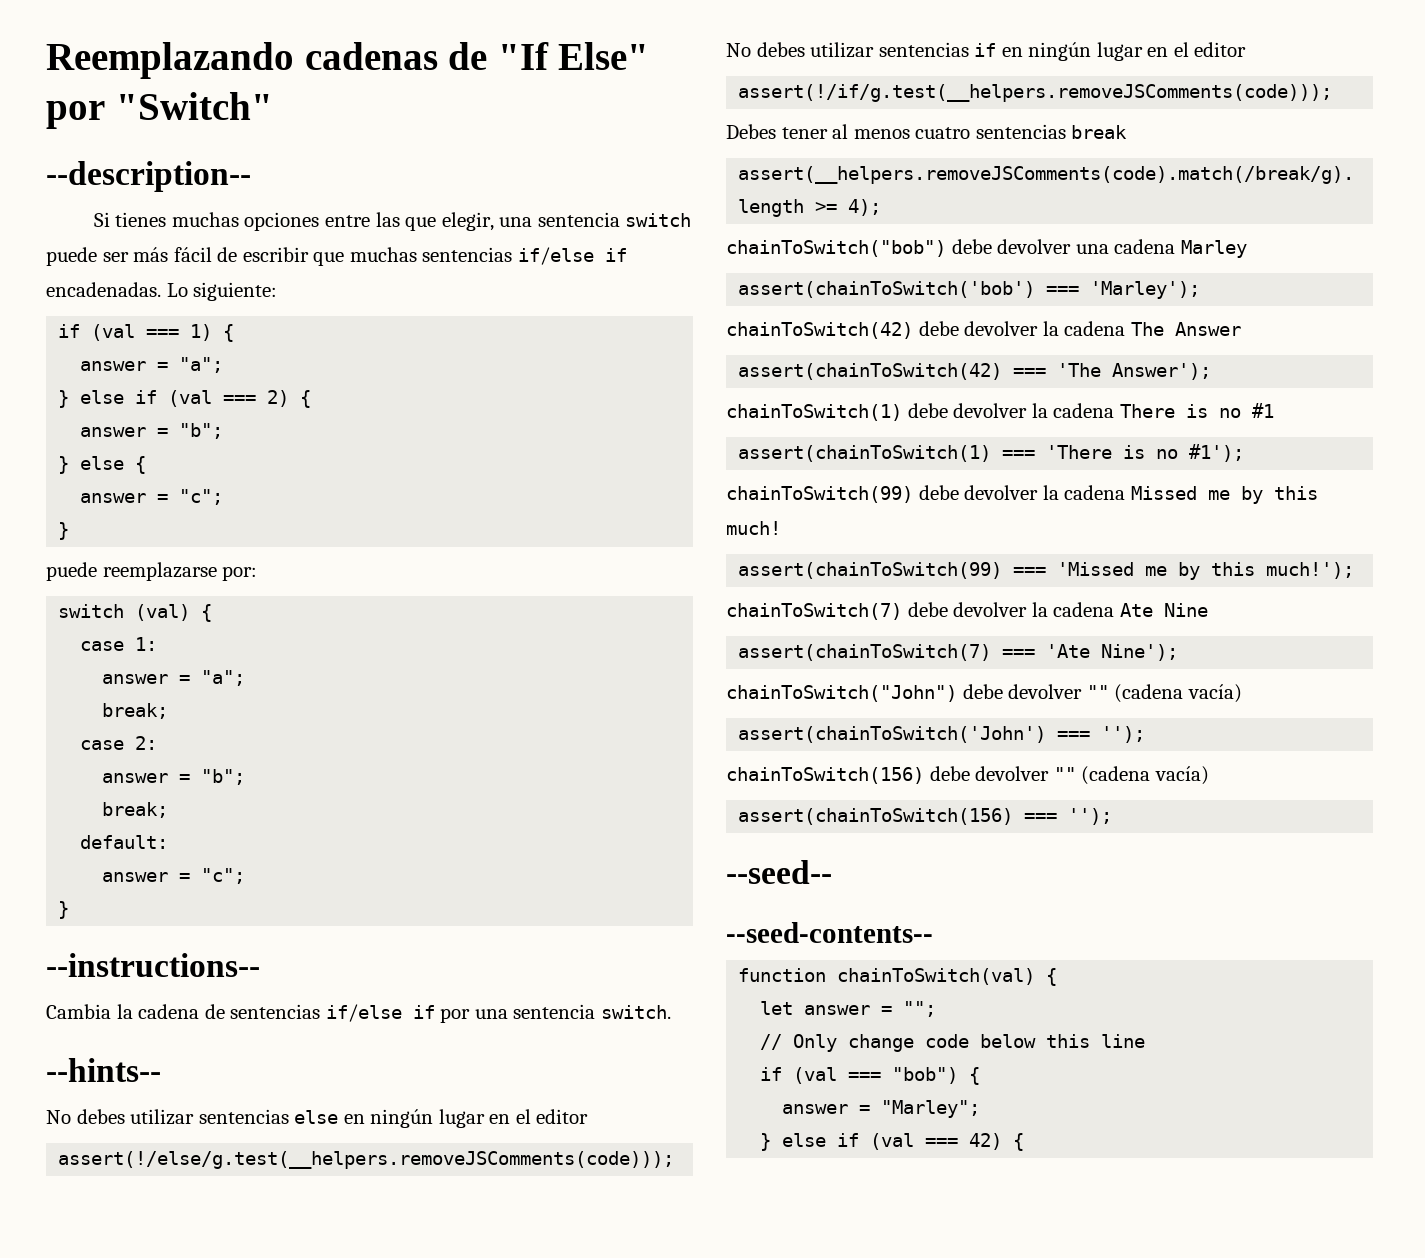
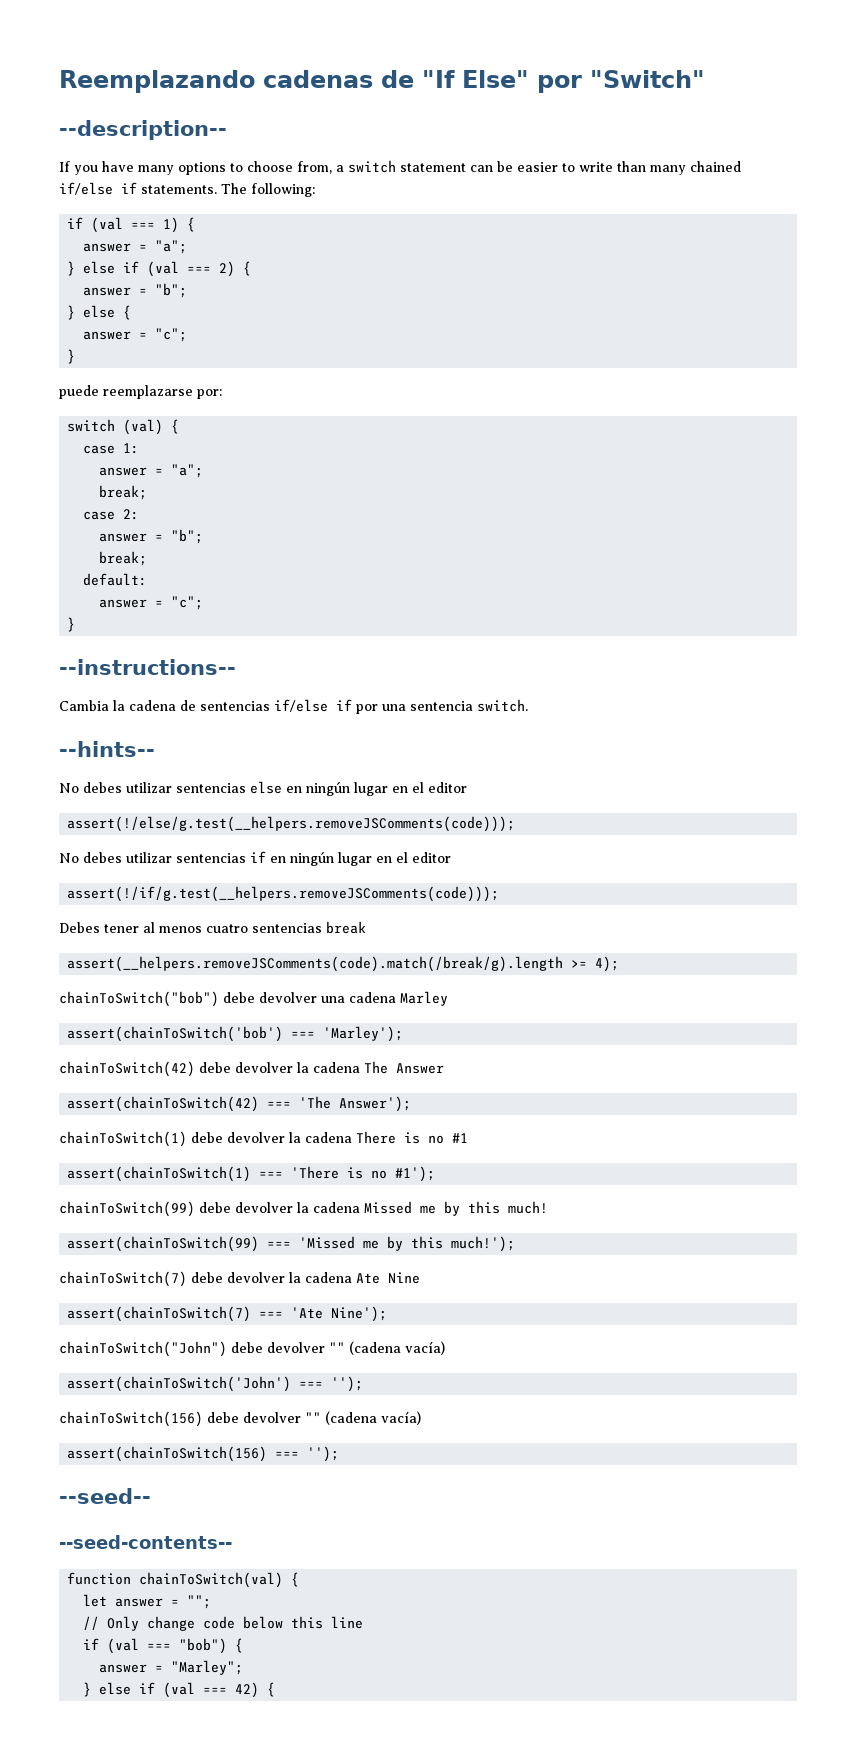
[93,212,692,231] [46,247,627,266] [46,282,278,301] Si tienes muchas opciones entre las que elegir, una sentencia switch puede ser más fácil de escribir que muchas sentencias if/else if encadenadas. Lo siguiente: -> [59,160,741,175] [59,182,315,197] If you have many options to choose from, a switch statement can be easier to write than many chained if/else if statements. The following:

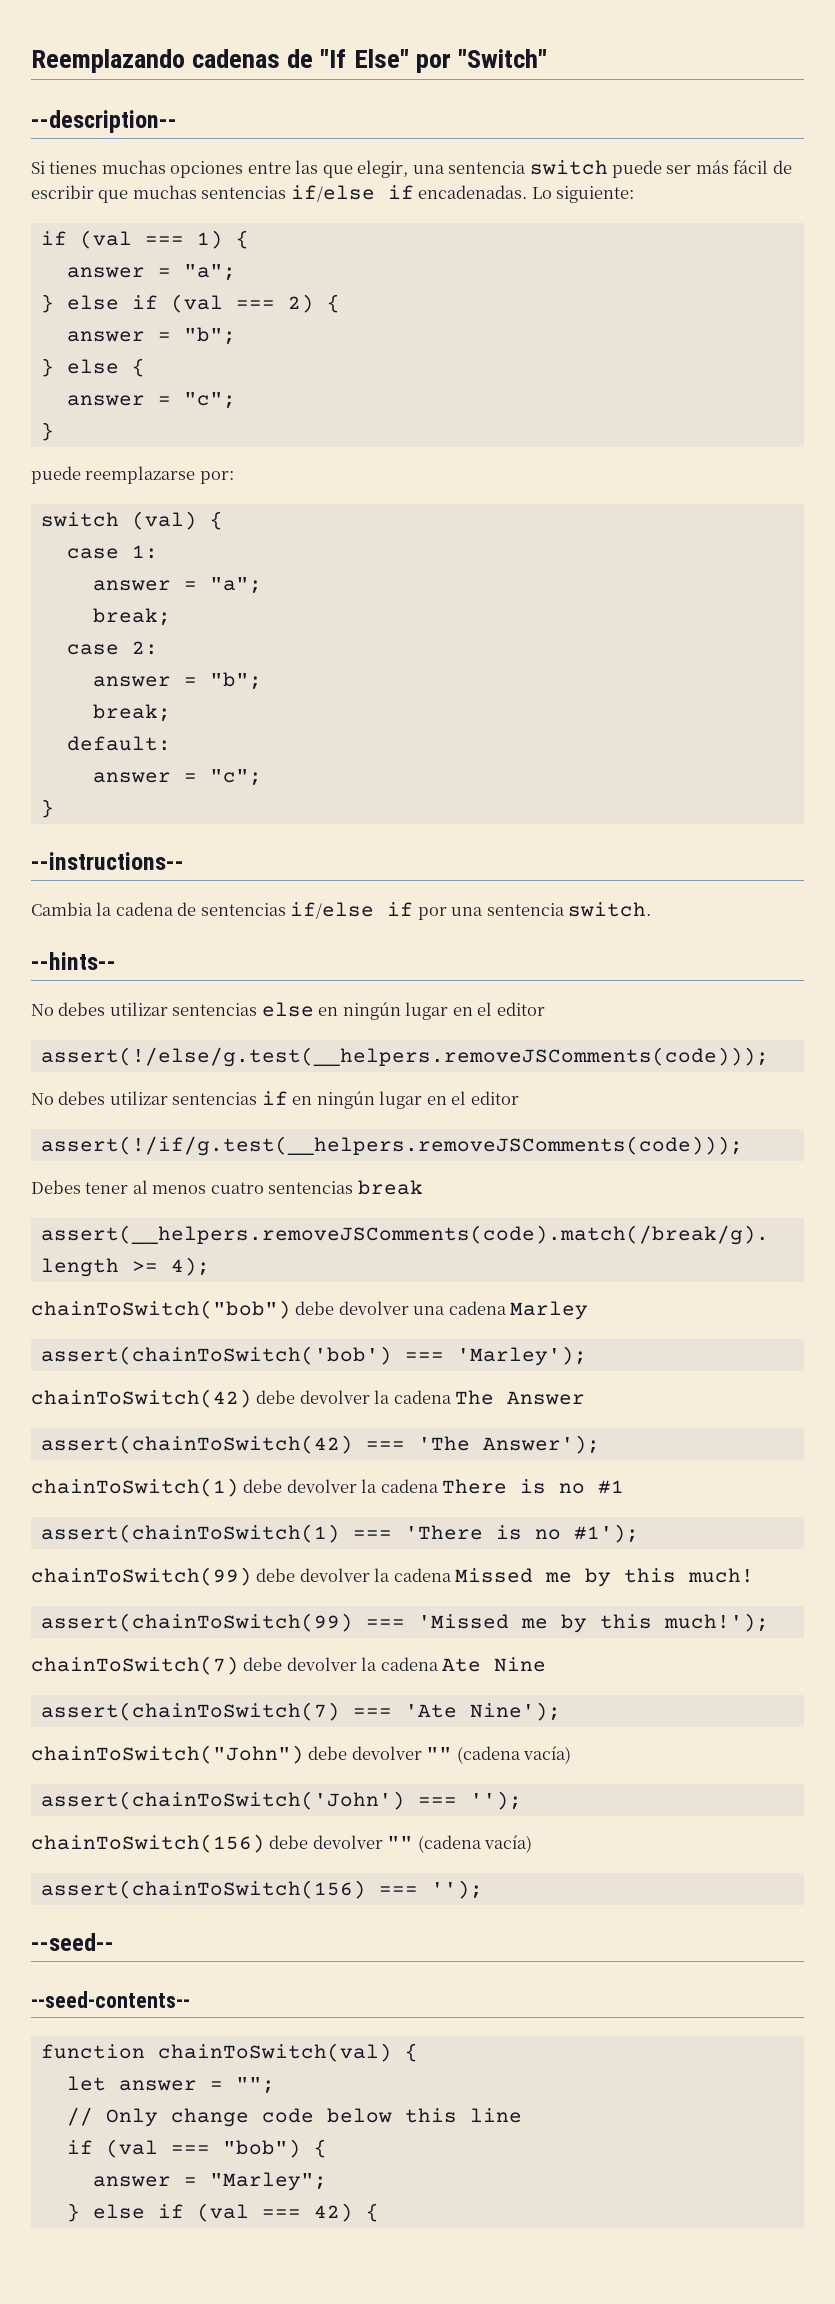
[59,160,741,175] [59,182,315,197] If you have many options to choose from, a switch statement can be easier to write than many chained if/else if statements. The following: -> [31,160,792,178] [31,185,635,203] Si tienes muchas opciones entre las que elegir, una sentencia switch puede ser más fácil de escribir que muchas sentencias if/else if encadenadas. Lo siguiente:

